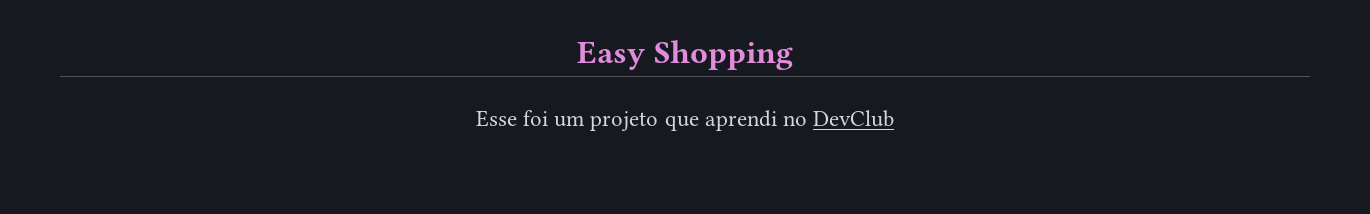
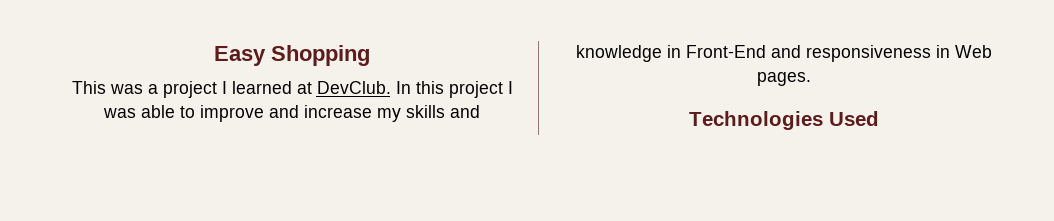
[475,110,895,132] Esse foi um projeto que aprendi no DevClub -> [71,81,513,98] [103,105,480,122] [576,45,992,62] [757,72,811,86] [689,111,879,130] This was a project I learned at DevClub. In this project I was able to improve and increase my skills and knowledge in Front-End and responsiveness in Web pages. // Technologies Used

